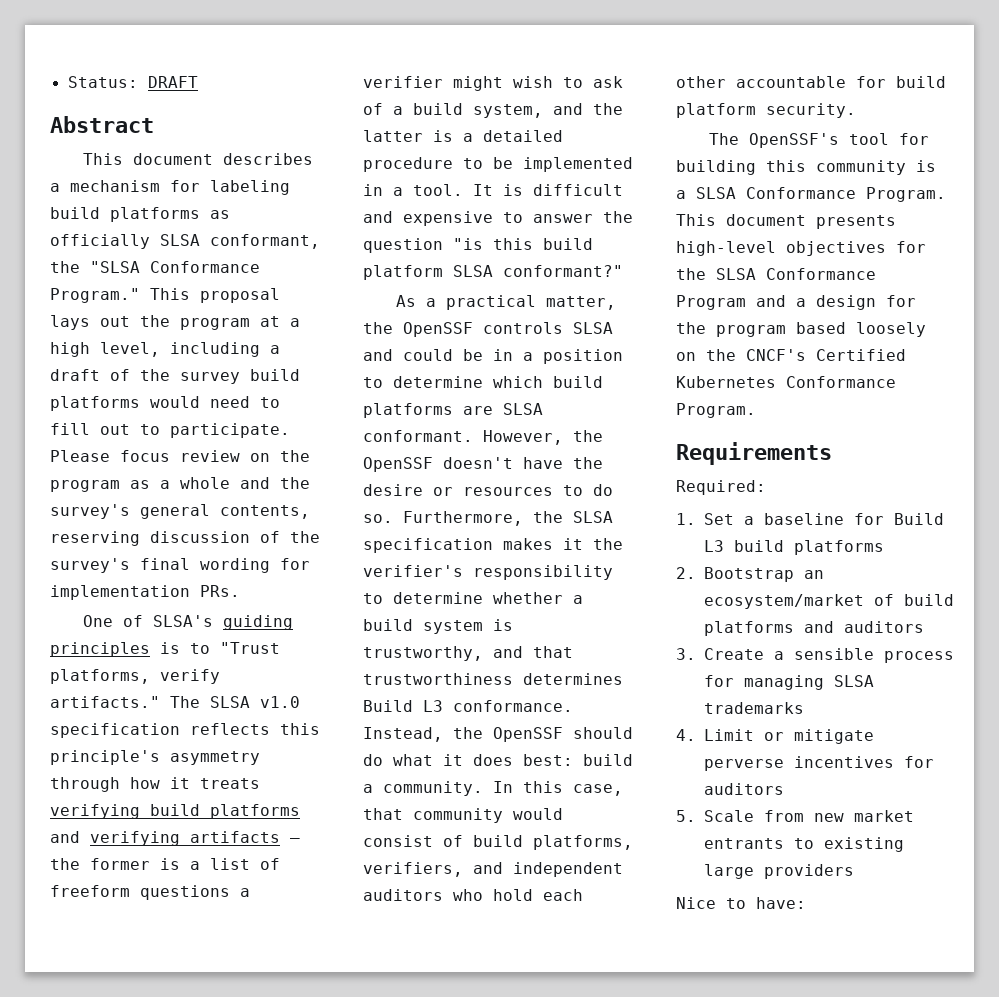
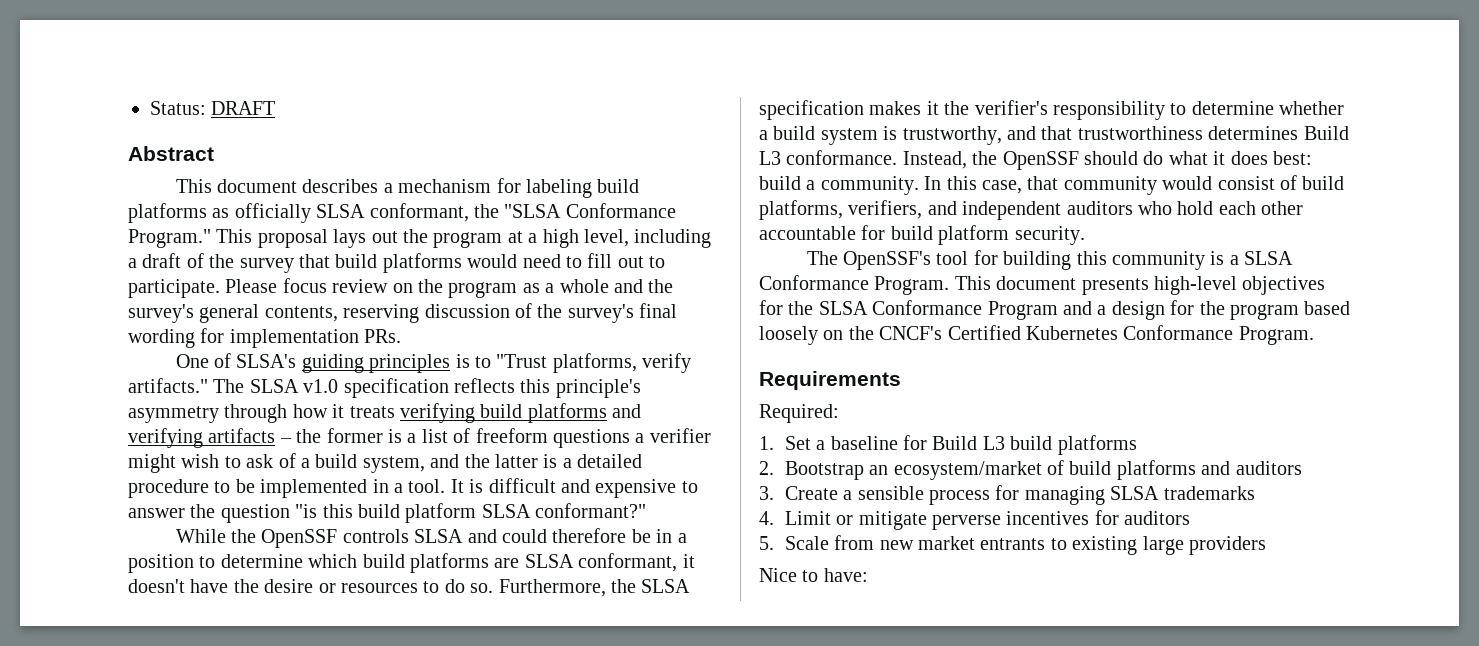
(240, 378) none -> [299,254,330,268] that
[396,295,617,310] As a practical matter, -> [175,529,226,543] While
(453, 355) none -> [552,528,627,543] therefore
[363,430,603,445] [363,457,433,472] conformant. However, the OpenSSF -> [578,553,695,572] conformant, it

